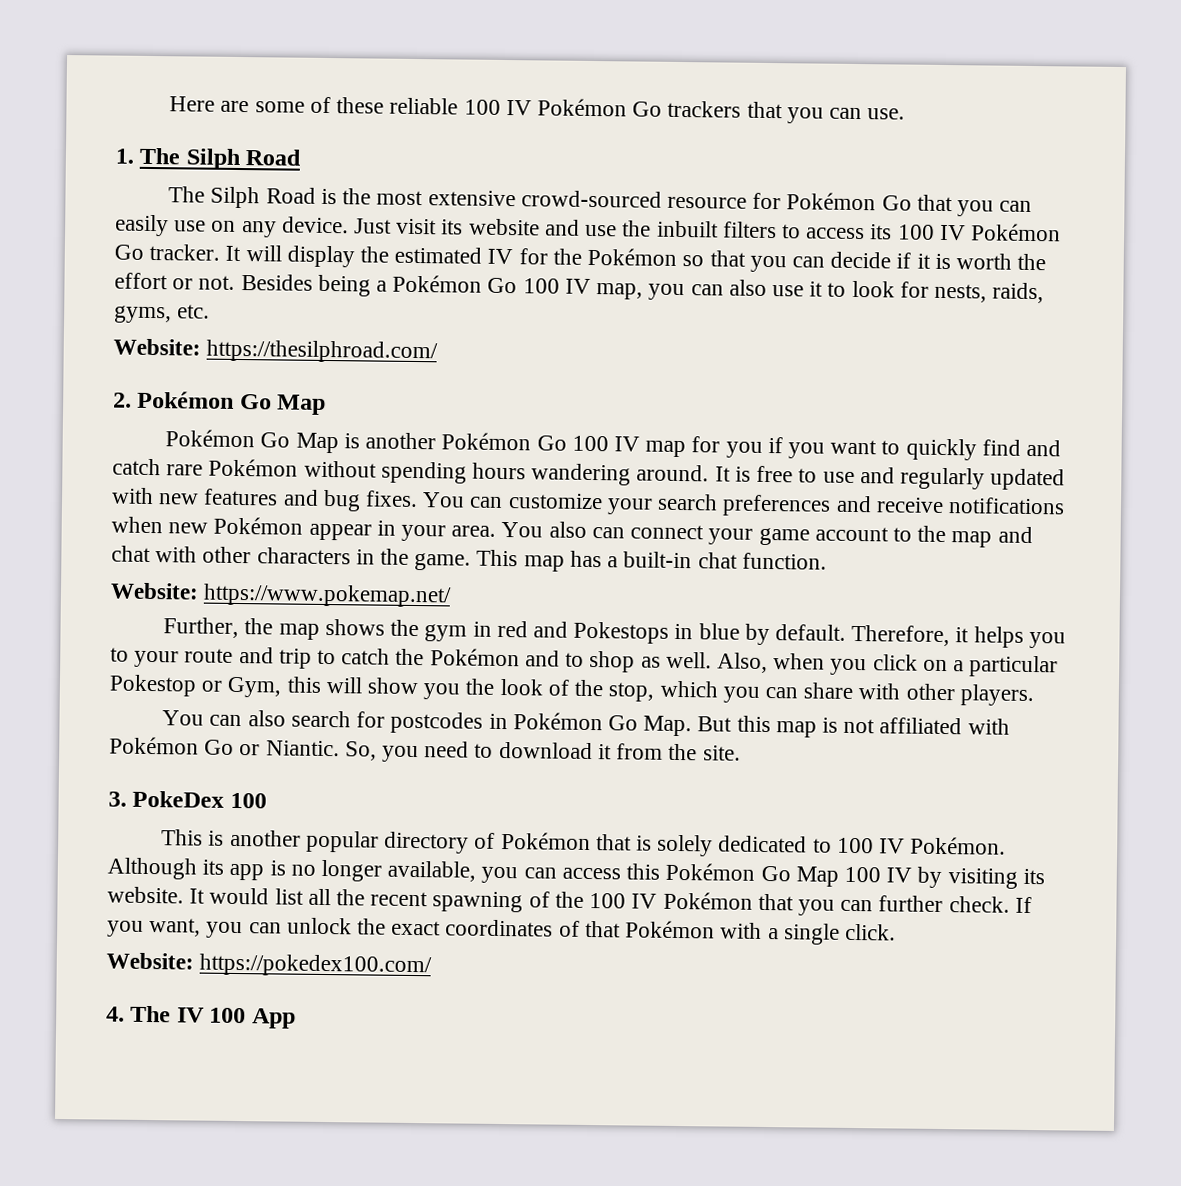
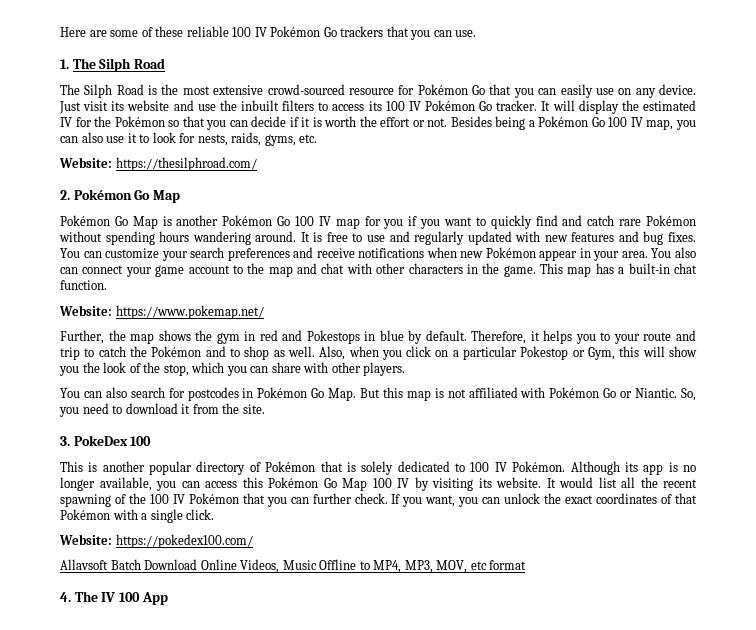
(433, 965) none -> [60,559,527,573] // Allavsoft Batch Download Online Videos, Music Offline to MP4, MP3, MOV, etc format

